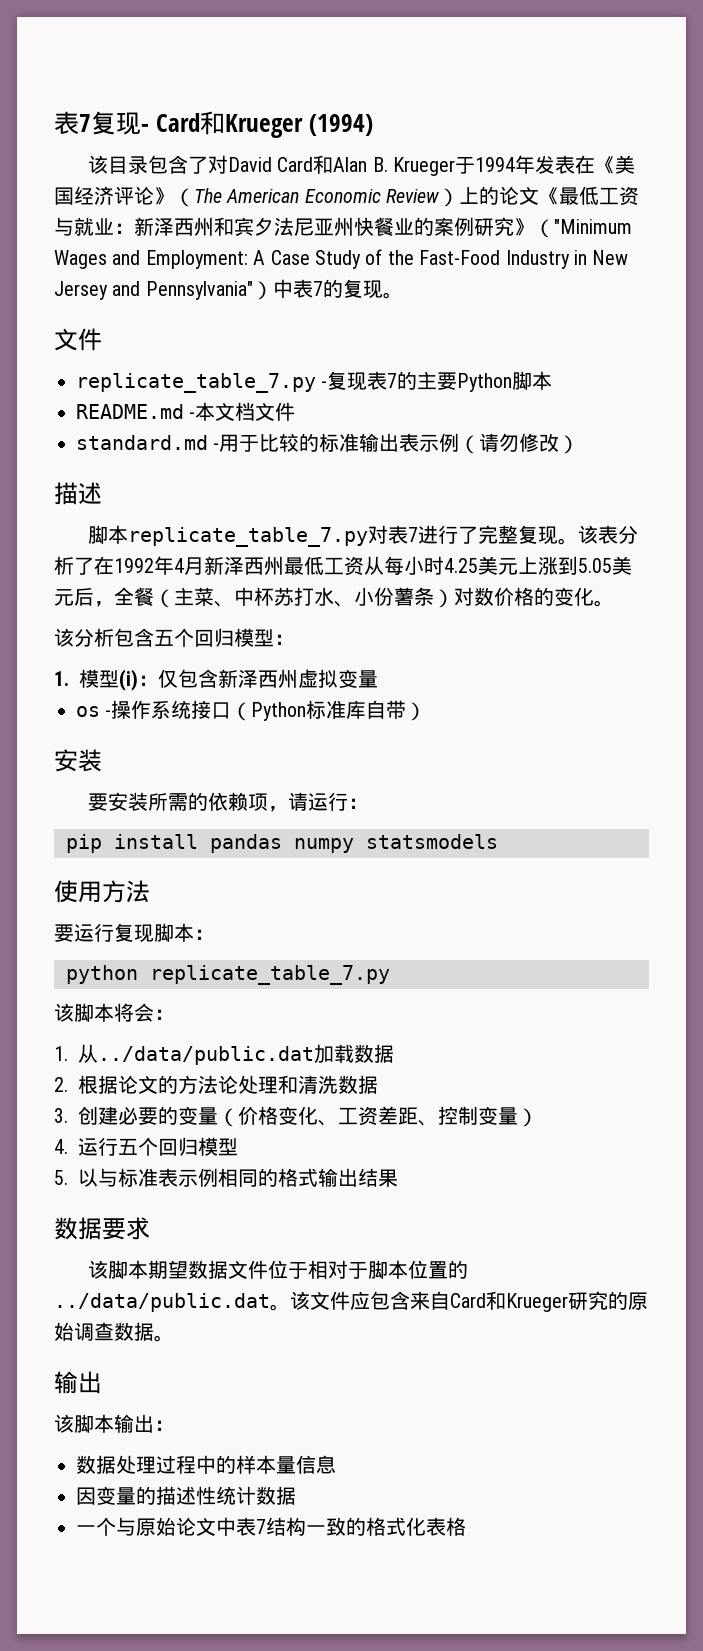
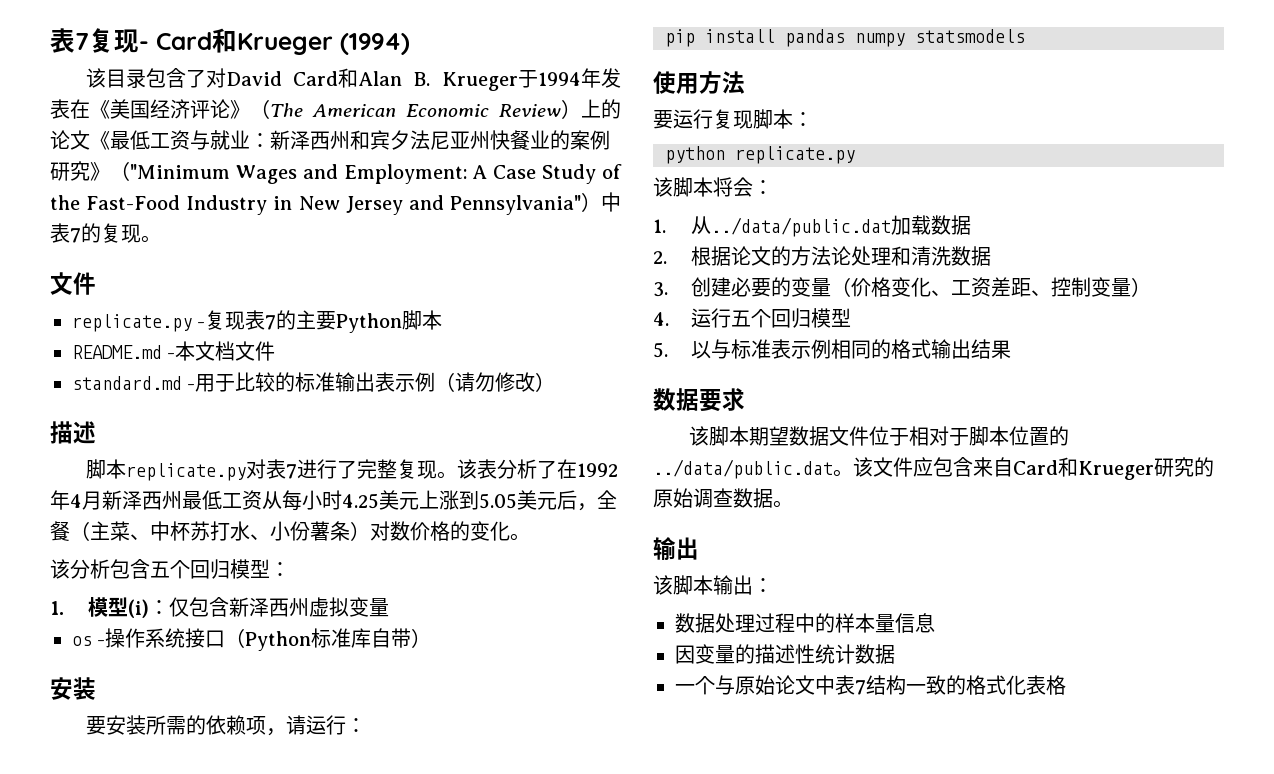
[76,373,316,393] replicate_table_7.py -> [72,314,192,332] replicate.py
[127,527,368,547] replicate_table_7.py -> [125,463,246,481] replicate.py
[150,965,390,985] replicate_table_7.py -> [735,146,855,164] replicate.py

